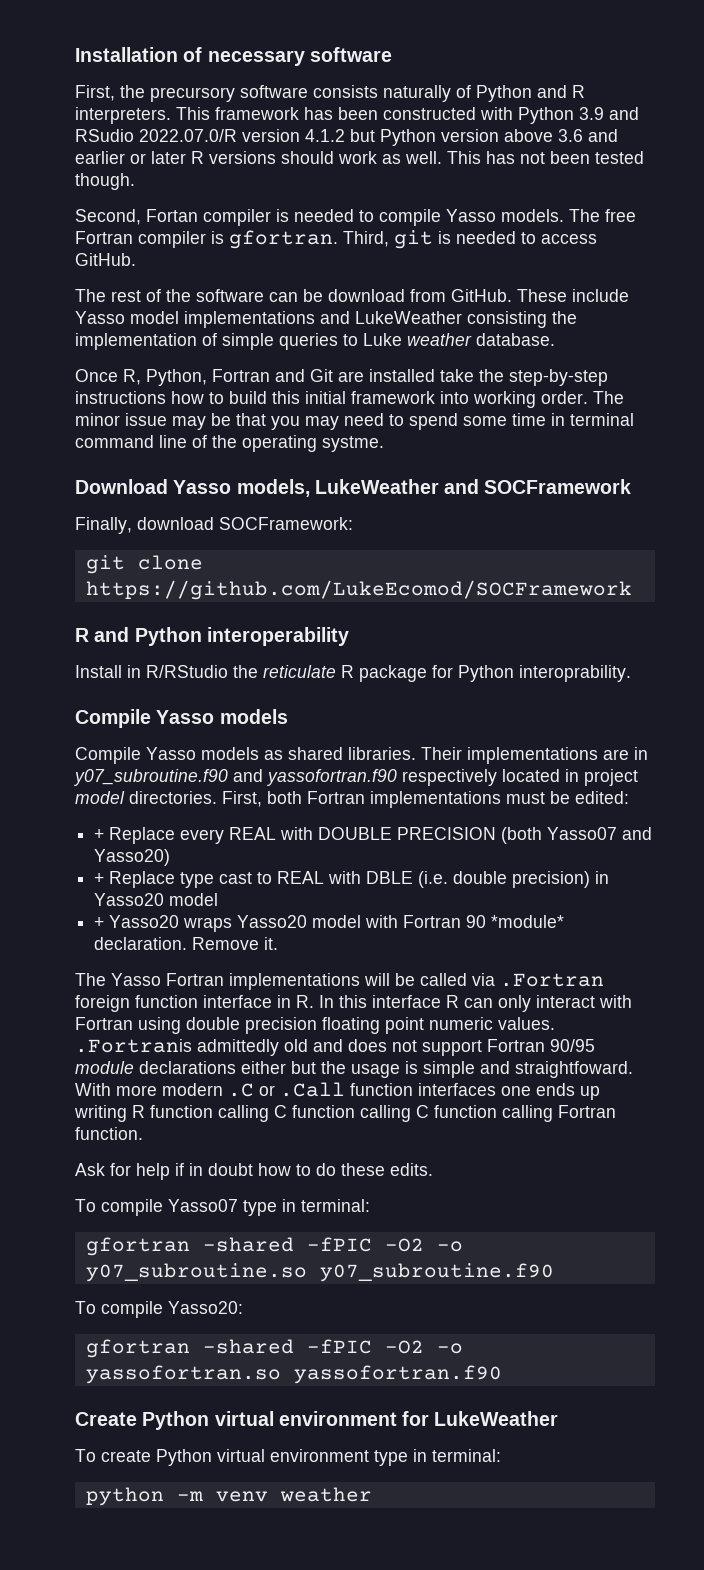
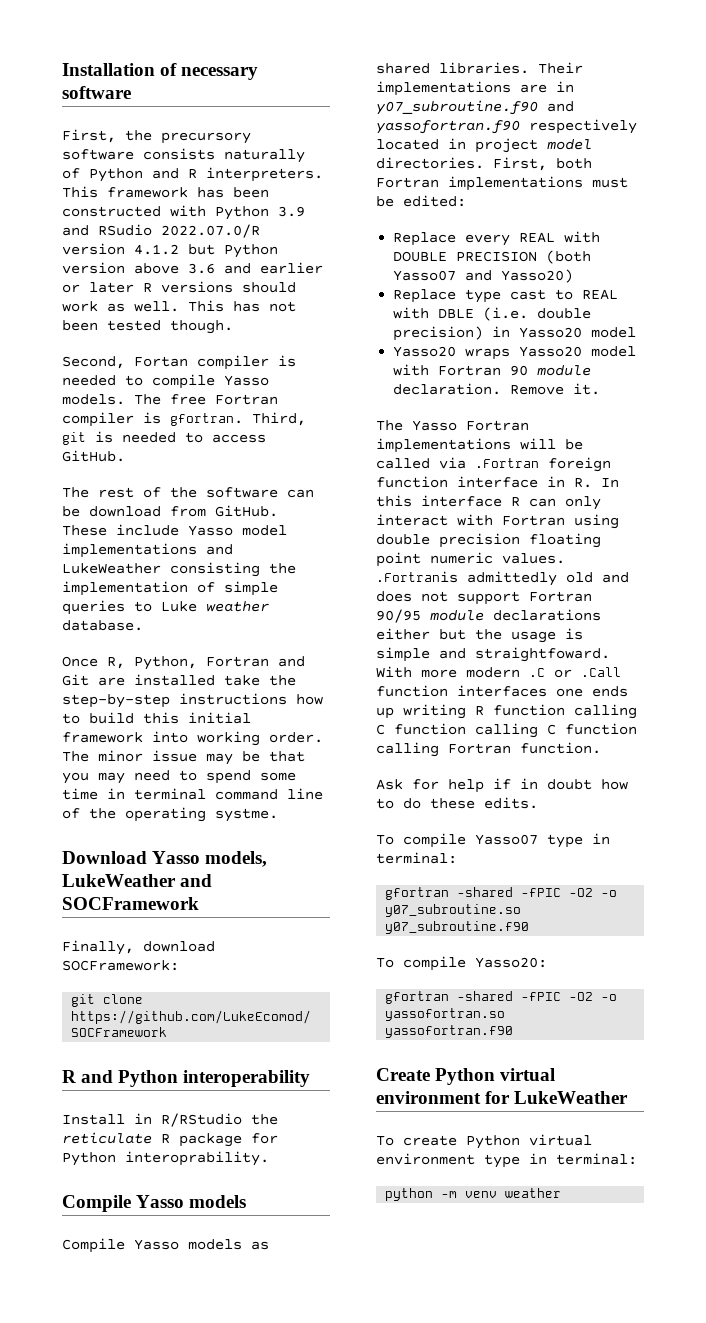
[94,829,105,840] + -> (466, 201) none
[94,873,105,884] + -> (574, 276) none
[94,917,105,928] + -> (637, 332) none
[491,915,565,928] *module* -> [537,365,592,376] module

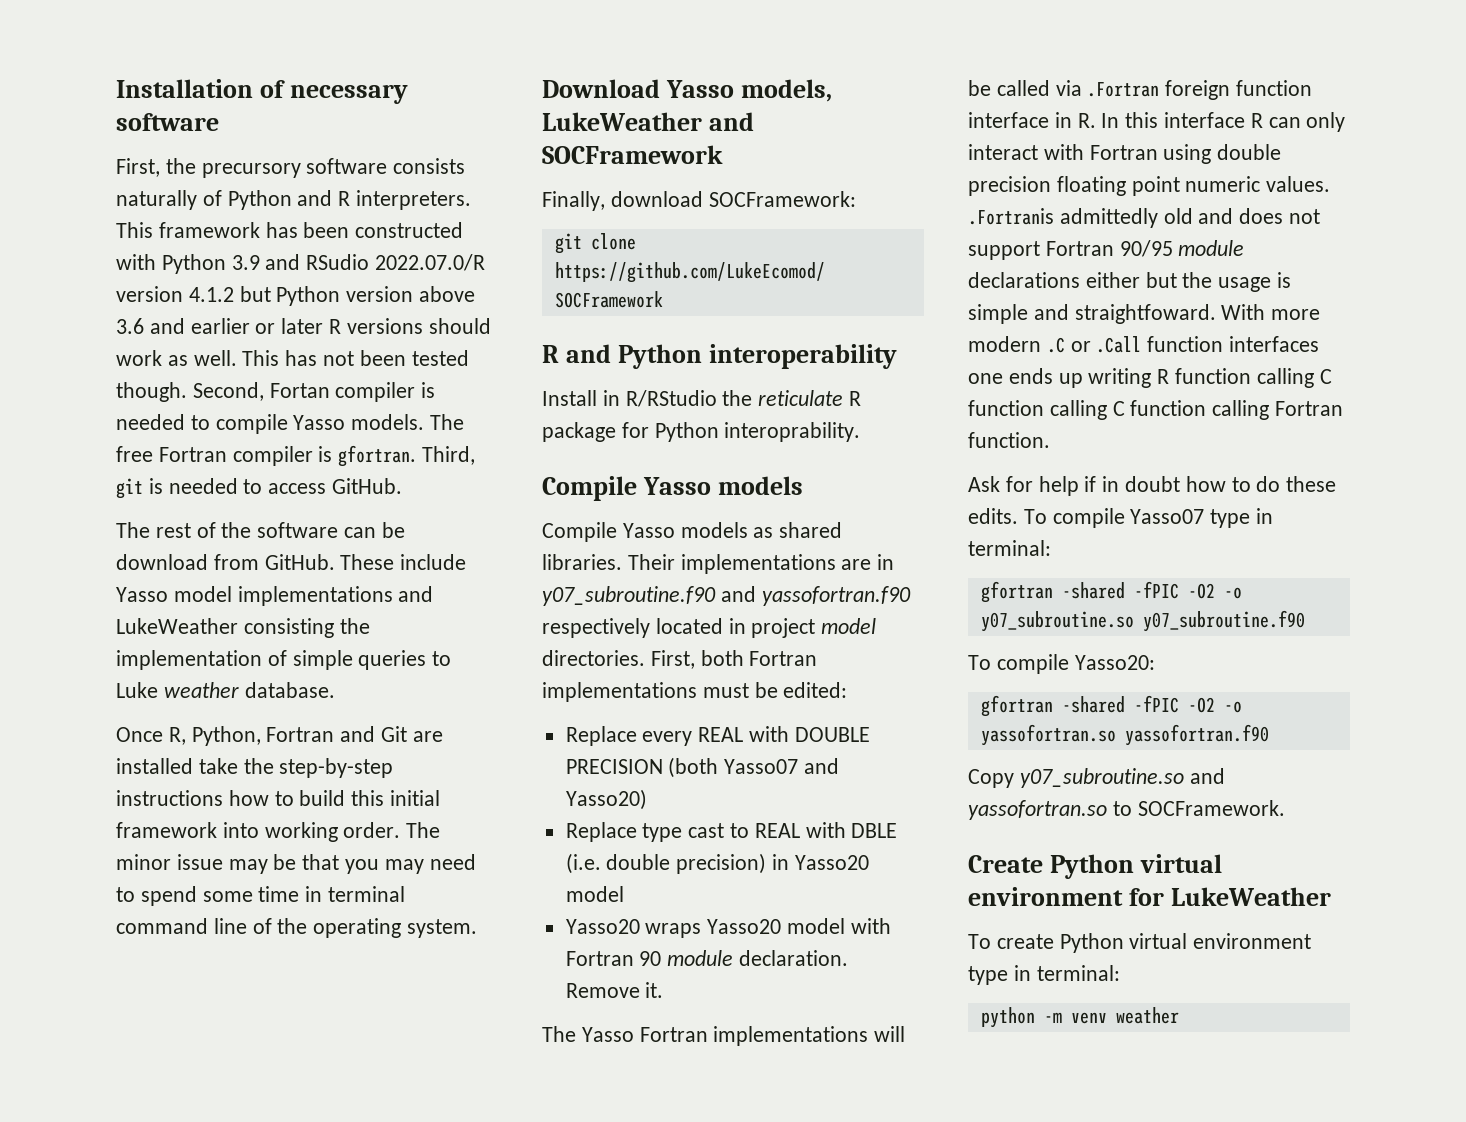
(233, 327) // -> (187, 392) none
[215,808,278,822] systme. -> [407,919,478,938] system.
(538, 803) // -> (1018, 516) none
(514, 1031) none -> [968,768,1225,788] [968,800,1285,820] // Copy y07_subroutine.so and yassofortran.so to SOCFramework.

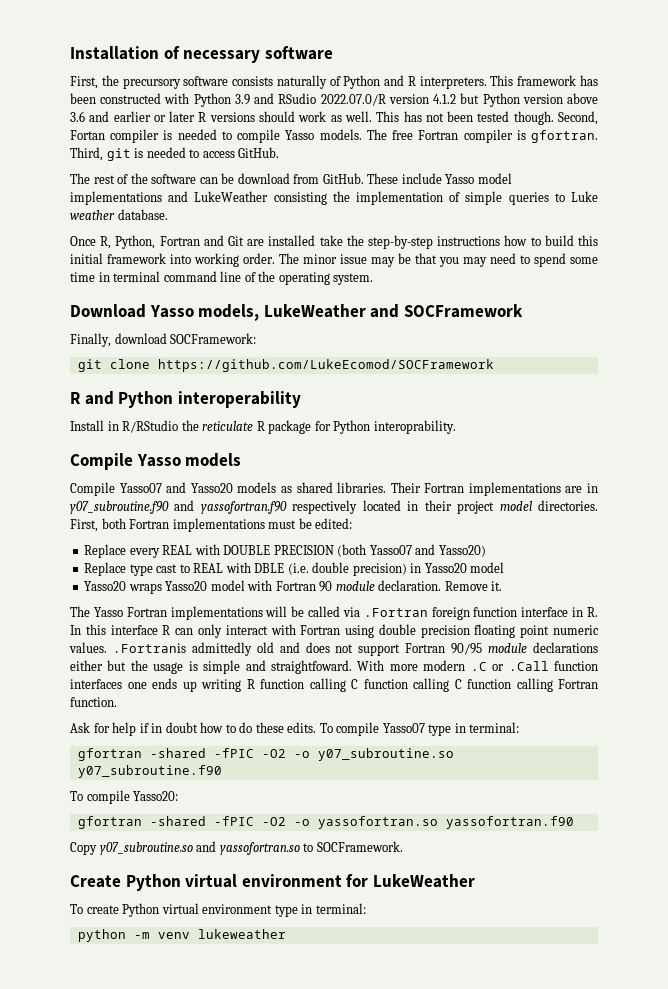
[622,523,675,538] Yasso -> [119,482,233,493] Yasso07 and Yasso20
(675, 562) none -> [424,483,465,493] Fortran
(746, 626) none -> [424,500,452,511] their
[1115,1007,1179,1024] weather -> [197,929,286,939] lukeweather

